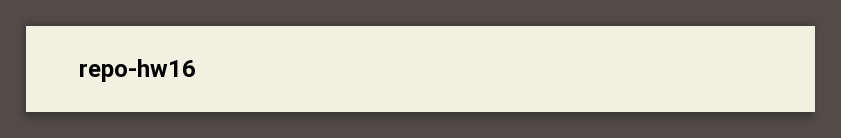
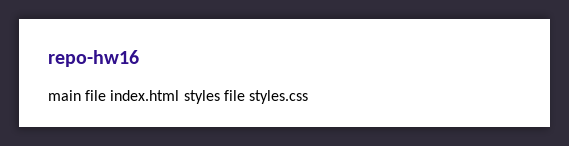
(196, 70) none -> [48,90,308,104] // main file index.html styles file styles.css

